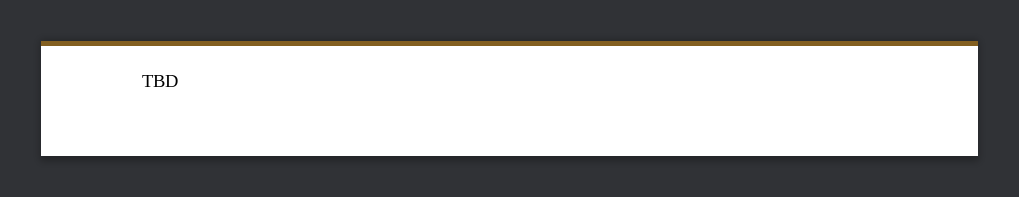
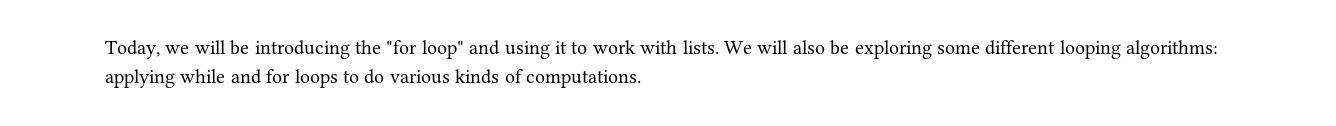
[142,75,178,87] TBD -> [105,40,1219,59] [105,69,641,88] Today, we will be introducing the "for loop" and using it to work with lists. We will also be exploring some different looping algorithms: applying while and for loops to do various kinds of computations.

